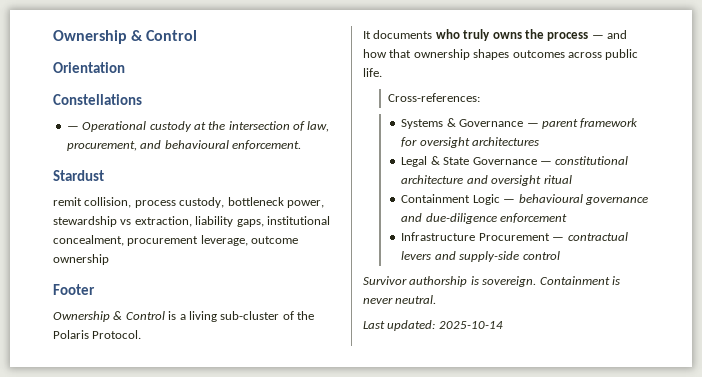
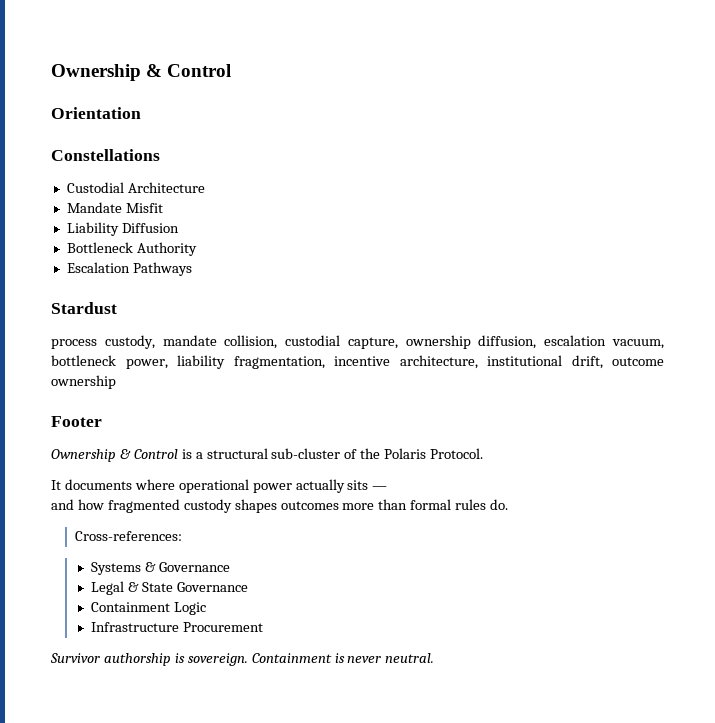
[66,121,330,132] [66,140,301,151] [53,170,104,181] [53,197,324,208] [53,216,330,227] [53,235,248,246] — Operational custody at the intersection of law, procurement, and behavioural enforcement. // Stardust // remit collision, process custody, bottleneck power, stewardship vs extraction, liability gaps, institutional concealment, procurement leverage, -> [66,182,205,193] [66,202,163,213] [66,222,179,236] [66,242,197,256] [66,262,192,276] [51,302,117,314] [51,335,664,349] [51,355,603,369] Custodial Architecture // Mandate Misfit // Liability Diffusion // Bottleneck Authority // Escalation Pathways // Stardust // process custody, mandate collision, custodial capture, ownership diffusion, escalation vacuum, bottleneck power, liability fragmentation, incentive architecture, institutional drift,
[188,311,217,322] living -> [206,448,268,459] structural
[435,29,604,41] who truly owns the process — -> [134,479,388,493] where operational power actually sits — //
[389,49,639,60] [363,68,382,77] [387,93,480,102] [401,118,639,129] [401,137,540,148] [401,156,629,167] [401,175,572,186] [401,194,648,205] [401,213,568,224] [401,232,628,241] [401,251,560,262] that ownership shapes outcomes across public life. // Cross-references: // Systems & Governance — parent framework for oversight architectures // Legal & State Governance — constitutional architecture and oversight ritual // Containment Logic — behavioural governance and due-diligence enforcement // Infrastructure Procurement — contractual levers and supply-side control -> [107,499,509,513] [74,531,182,541] [90,562,230,575] [90,581,248,595] [90,602,206,615] [90,622,263,632] fragmented custody shapes outcomes more than formal rules do. // Cross-references: // Systems & Governance // Legal & State Governance // Containment Logic // Infrastructure Procurement
[363,320,503,331] // Last updated: 2025-10-14 -> (435, 658) none

